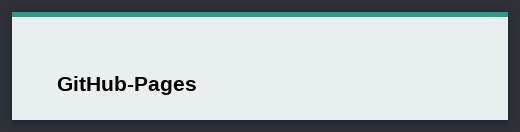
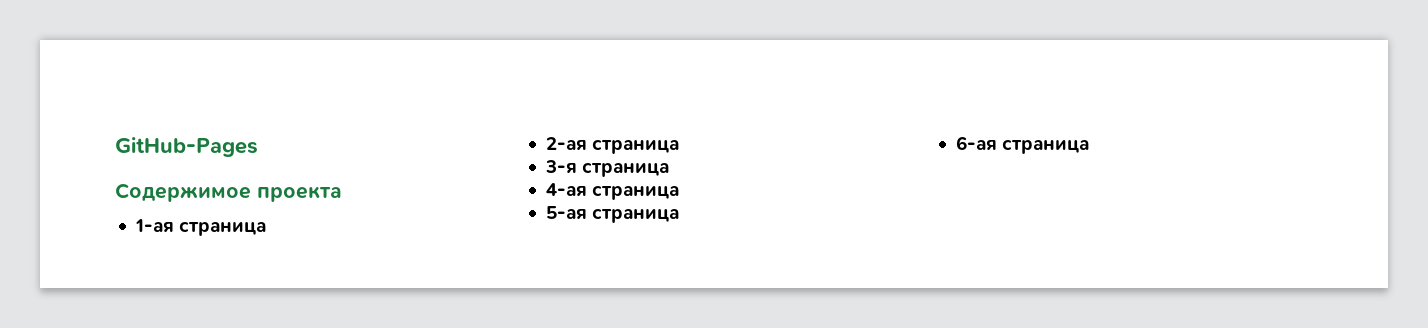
(197, 85) none -> [115,183,342,202] [134,219,267,236] [545,137,680,154] [544,160,670,177] [545,183,680,200] [545,206,680,223] [955,136,1090,154] // Содержимое проекта // 1-ая страница // 2-ая страница // 3-я страница // 4-ая страница // 5-ая страница // 6-ая страница

